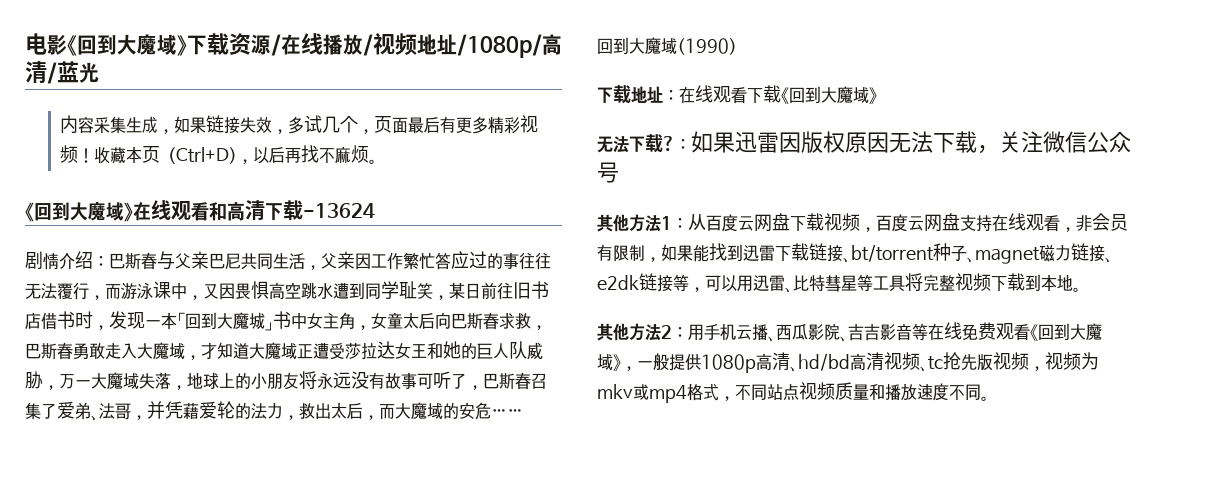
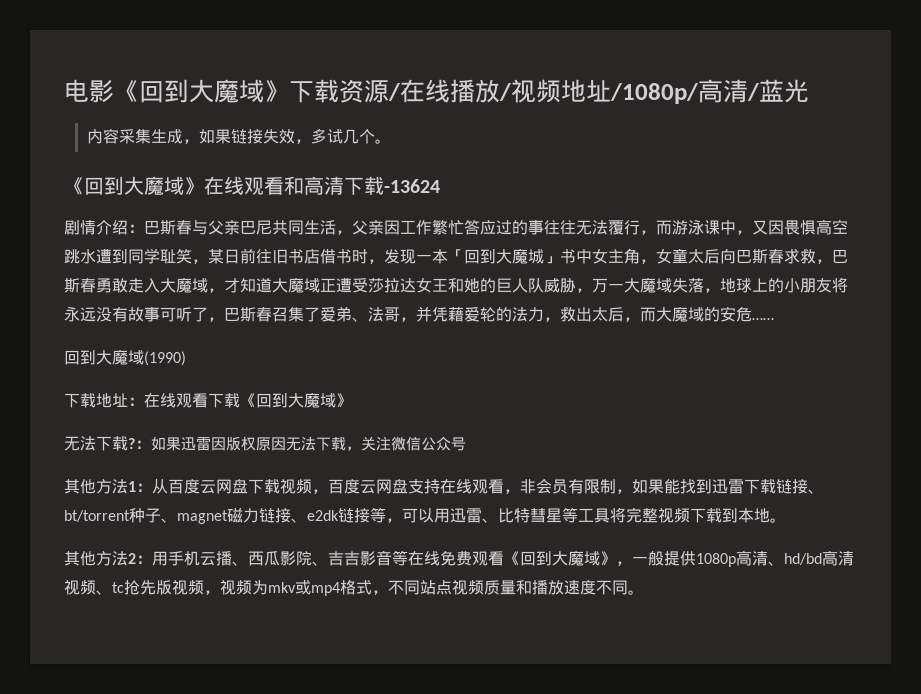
[358,115,539,134] [60,145,370,164] ，页面最后有更多精彩视频！收藏本页（Ctrl+D)，以后再找不麻烦 -> (375, 136) none

